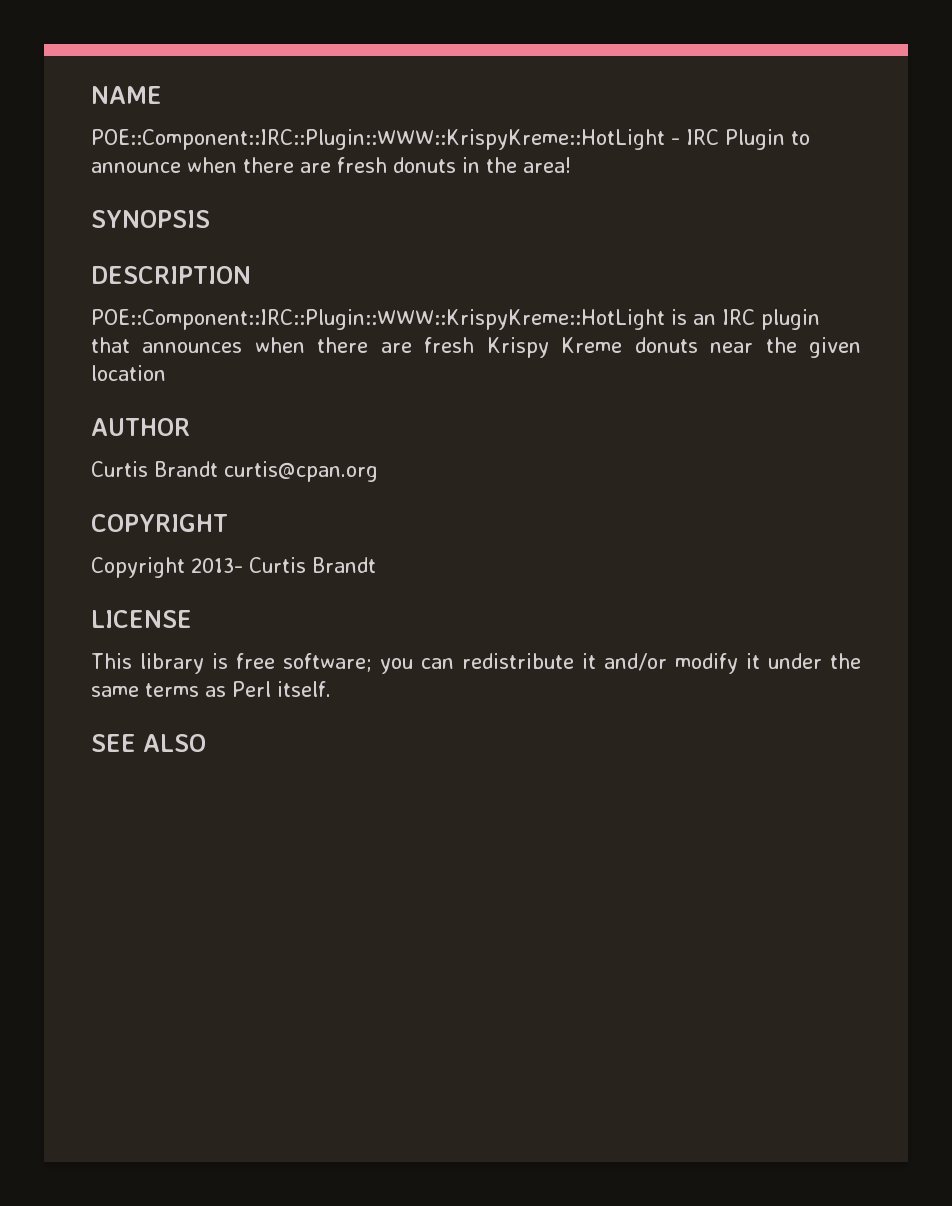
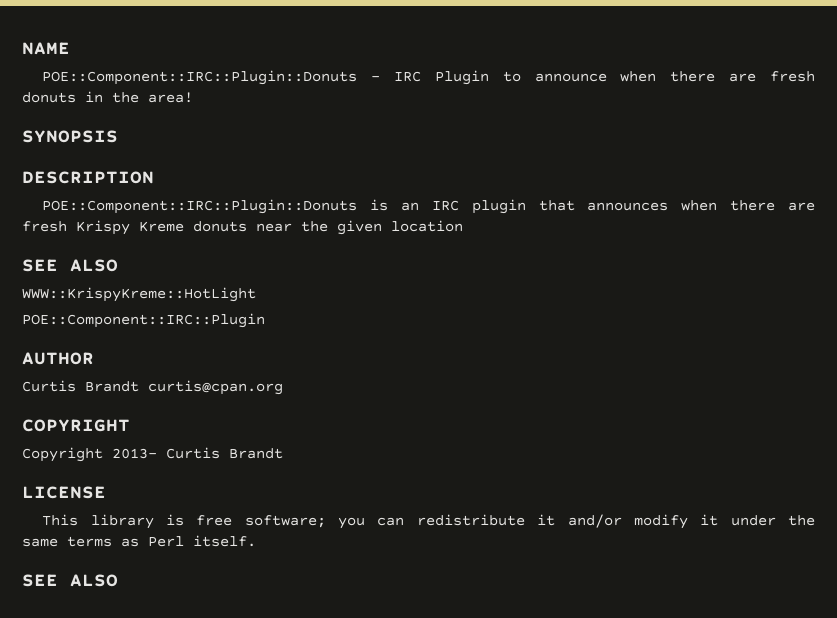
[91,129,665,150] POE::Component::IRC::Plugin::WWW::KrispyKreme::HotLight -> [42,70,358,85] POE::Component::IRC::Plugin::Donuts
[91,309,665,330] POE::Component::IRC::Plugin::WWW::KrispyKreme::HotLight -> [42,199,358,214] POE::Component::IRC::Plugin::Donuts
(166, 373) none -> [22,259,118,272] [22,287,256,302] [22,313,265,328] // SEE ALSO // WWW::KrispyKreme::HotLight // POE::Component::IRC::Plugin

